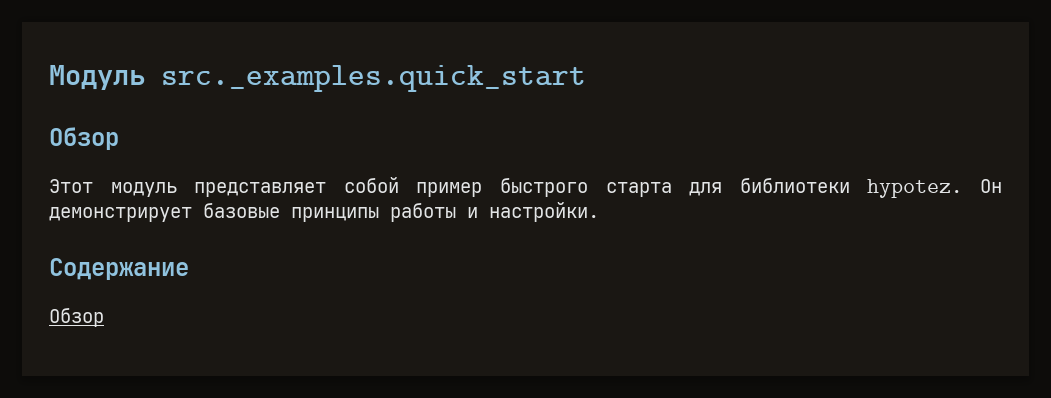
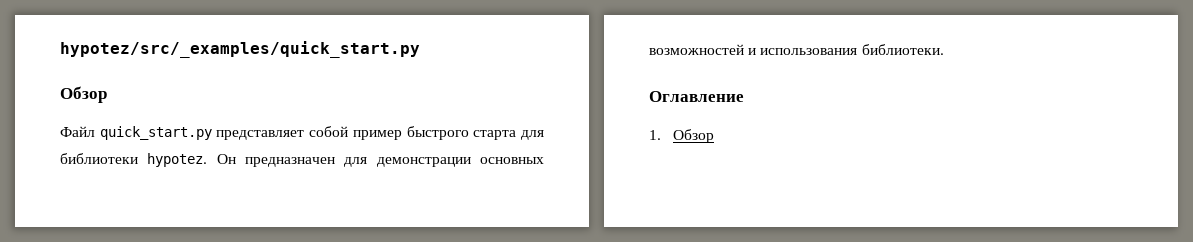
[49,65,586,92] Модуль src._examples.quick_start -> [60,41,420,58] hypotez/src/_examples/quick_start.py
[49,179,177,197] Этот модуль -> [60,126,212,140] Файл quick_start.py
[49,202,599,222] [49,258,189,280] демонстрирует базовые принципы работы и настройки. // Содержание // -> [245,157,544,167] [649,44,944,55] [649,91,744,102] [649,130,661,140] предназначен для демонстрации основных возможностей и использования библиотеки. // Оглавление // 1.

